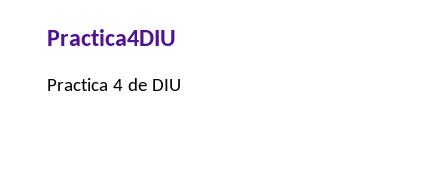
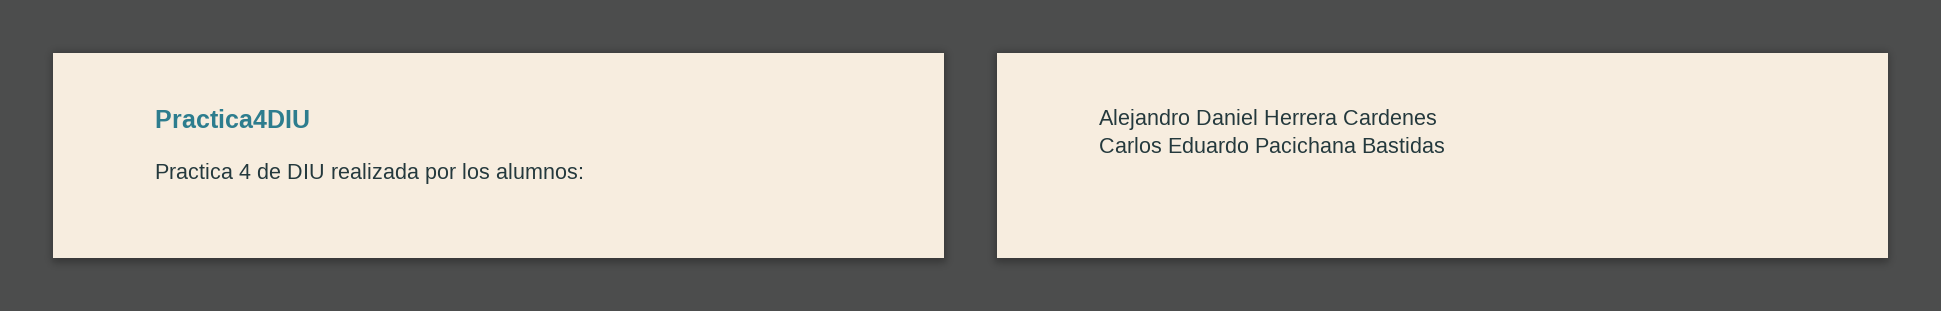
(181, 85) none -> [331,163,584,184] [1099,109,1437,130] [1099,137,1445,153] realizada por los alumnos: // Alejandro Daniel Herrera Cardenes // Carlos Eduardo Pacichana Bastidas

